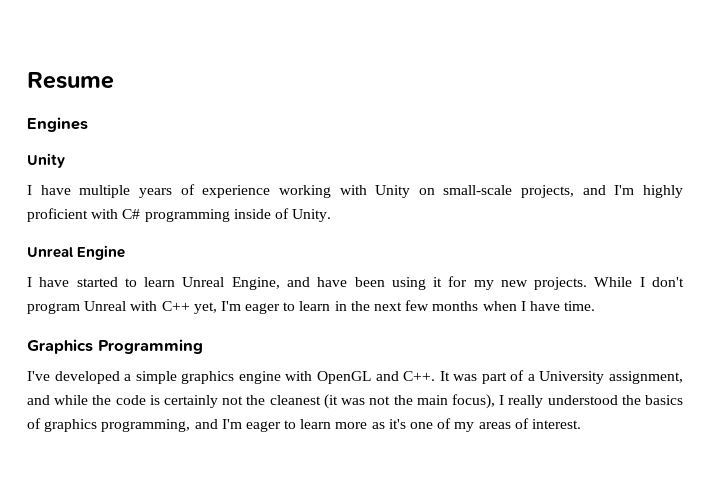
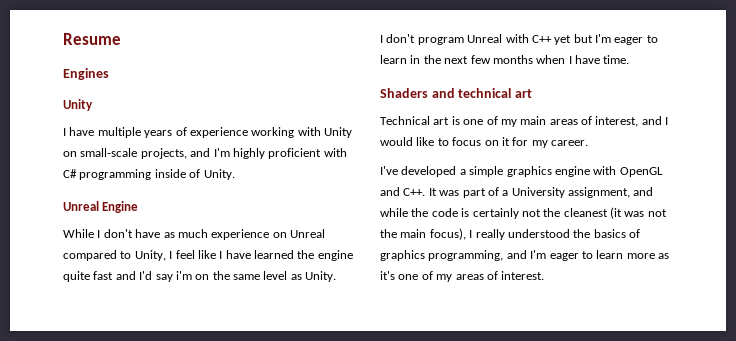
[27,276,633,290] I have started to learn Unreal Engine, and have been using it for my new projects. While -> [63,229,325,240] [63,250,353,261] [63,271,337,282] While I don't have as much experience on Unreal compared to Unity, I feel like I have learned the engine quite fast and I'd say i'm on the same level as Unity. //
[193,302,217,314] yet, -> [554,34,593,45] yet but
[27,339,203,354] Graphics Programming -> [380,88,532,98] [380,116,669,127] [380,137,588,148] Shaders and technical art // Technical art is one of my main areas of interest, and I would like to focus on it for my career.

